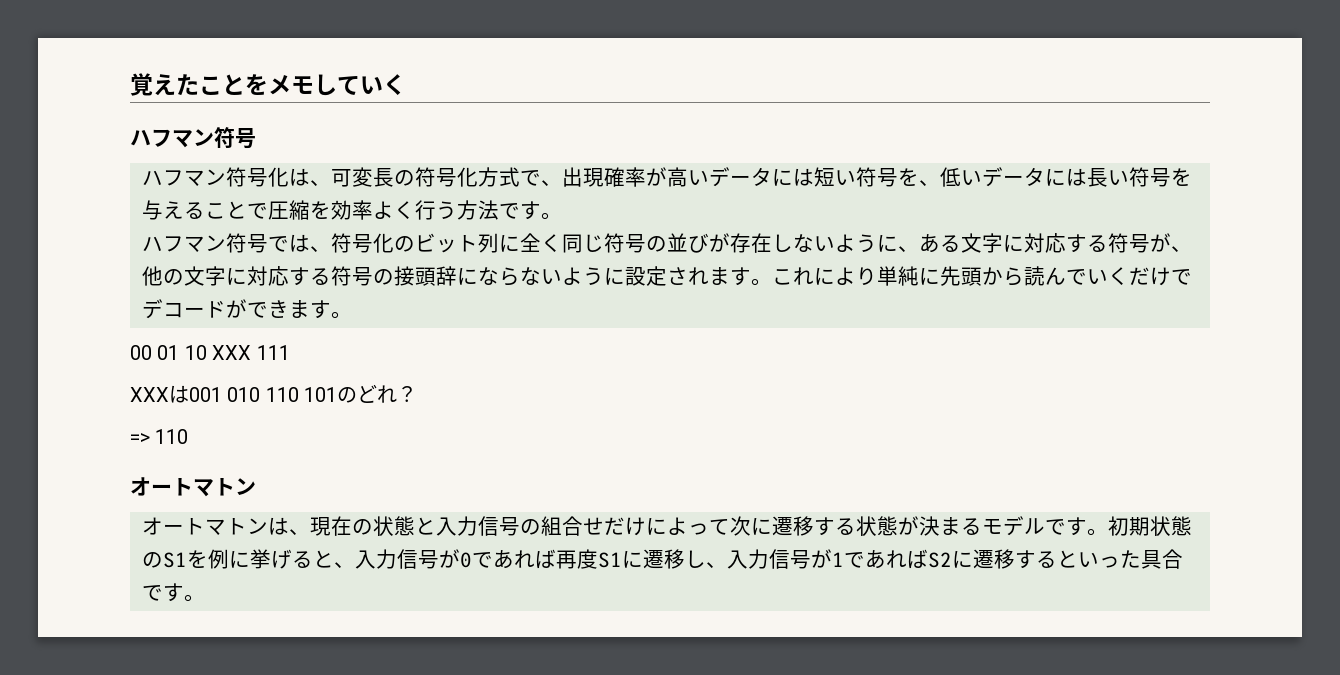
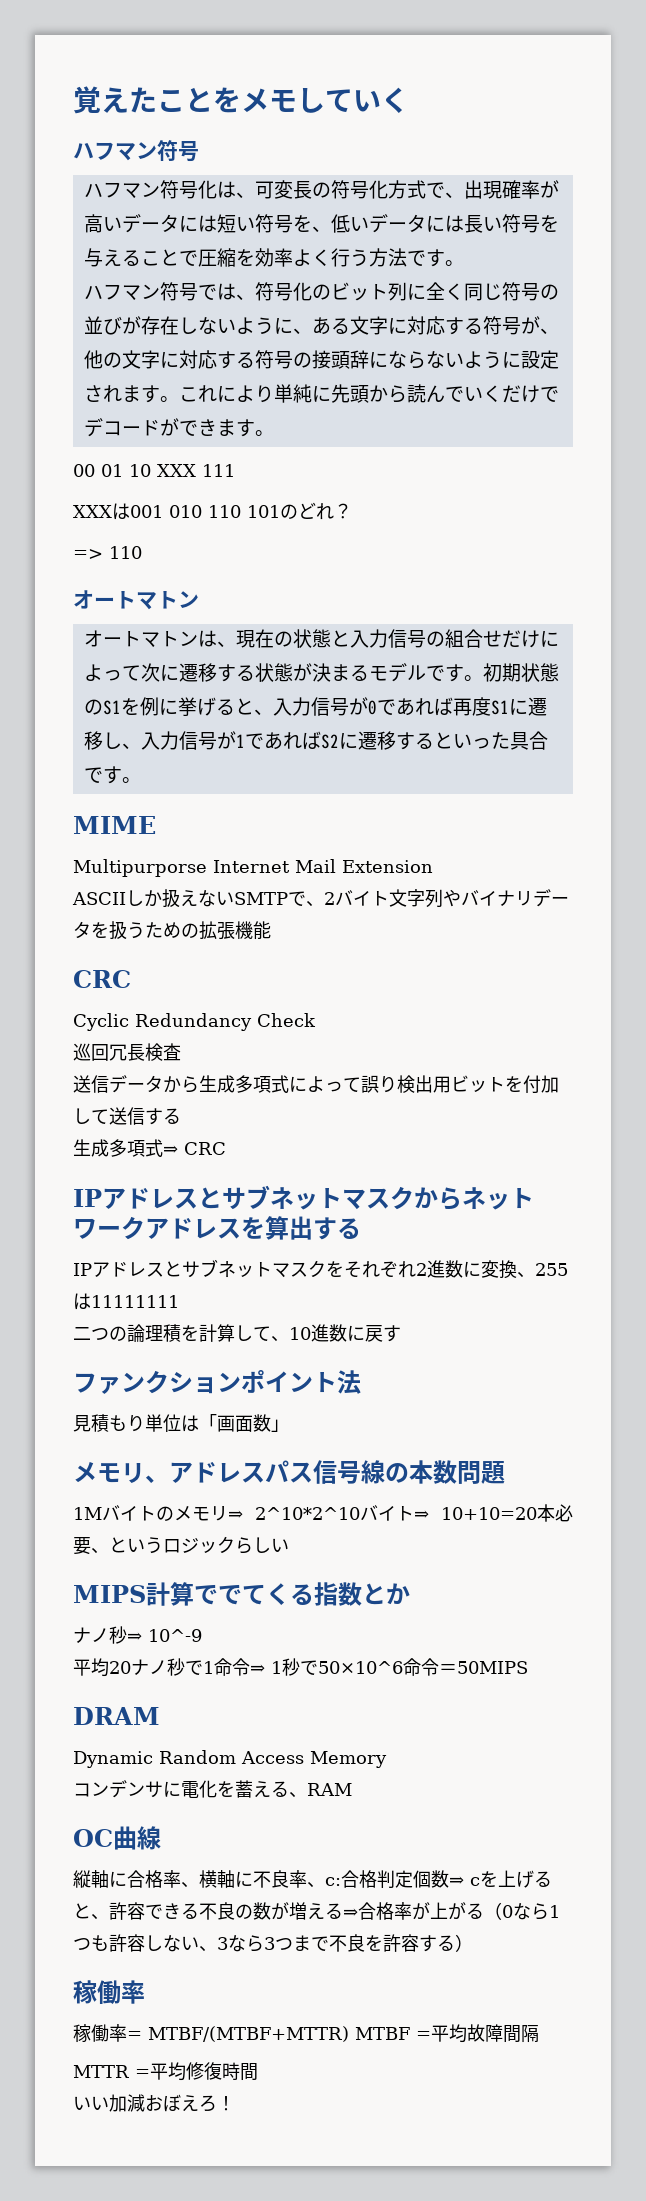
(205, 598) none -> [73,816,156,834] [73,859,433,877] [72,889,569,908] [73,921,271,940] [73,970,131,988] [73,1013,316,1031] [73,1043,181,1061] [73,1075,559,1094] [73,1107,181,1125] [73,1139,226,1157] [73,1185,534,1210] [73,1216,361,1240] [73,1259,568,1279] [73,1293,179,1310] [73,1324,401,1342] [73,1370,361,1394] [73,1414,289,1432] [73,1460,505,1484] [73,1504,573,1522] [73,1536,289,1555] [73,1582,410,1606] [73,1626,202,1644] [73,1658,528,1677] [73,1707,160,1725] [73,1750,387,1768] [73,1780,352,1798] [73,1826,161,1850] [73,1870,552,1888] [73,1902,560,1920] [73,1934,473,1952] [73,1980,145,2005] [73,2024,539,2043] [73,2062,258,2081] [73,2094,235,2112] // MIME // Multipurporse Internet Mail Extension // ASCIIしか扱えないSMTPで、2バイト文字列やバイナリデータを扱うための拡張機能 // CRC // Cyclic Redundancy Check // 巡回冗長検査 // 送信データから生成多項式によって誤り検出用ビットを付加して送信する // 生成多項式⇒ CRC // IPアドレスとサブネットマスクからネットワークアドレスを算出する // IPアドレスとサブネットマスクをそれぞれ2進数に変換、255は11111111 // 二つの論理積を計算して、10進数に戻す // ファンクションポイント法 // 見積もり単位は「画面数」 // メモリ、アドレスパス信号線の本数問題 // 1Mバイトのメモリ⇒ 2^10*2^10バイト⇒ 10+10=20本必要、というロジックらしい // MIPS計算ででてくる指数とか // ナノ秒⇒ 10^-9 // 平均20ナノ秒で1命令⇒ 1秒で50×10^6命令＝50MIPS // DRAM // Dynamic Random Access Memory // コンデンサに電化を蓄える、RAM // OC曲線 // 縦軸に合格率、横軸に不良率、c:合格判定個数⇒ cを上げると、許容できる不良の数が増える⇒合格率が上がる（0なら1つも許容しない、3なら3つまで不良を許容する） // 稼働率 // 稼働率= MTBF/(MTBF+MTTR) MTBF =平均故障間隔 // MTTR =平均修復時間 // いい加減おぼえろ！

